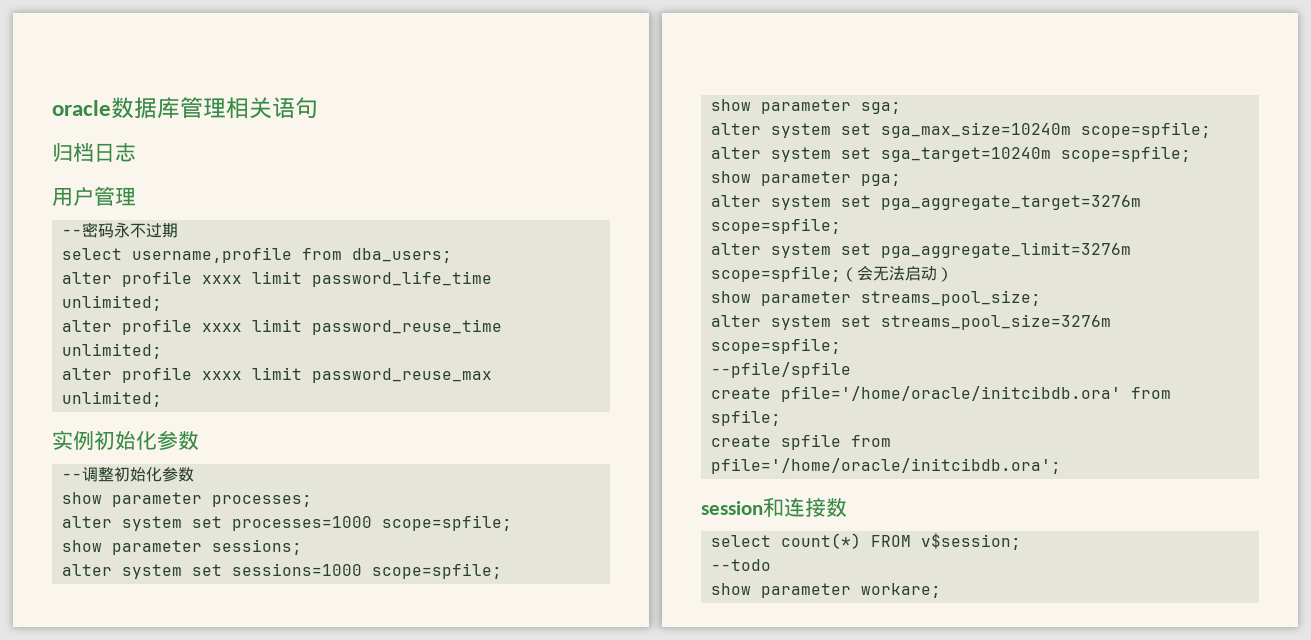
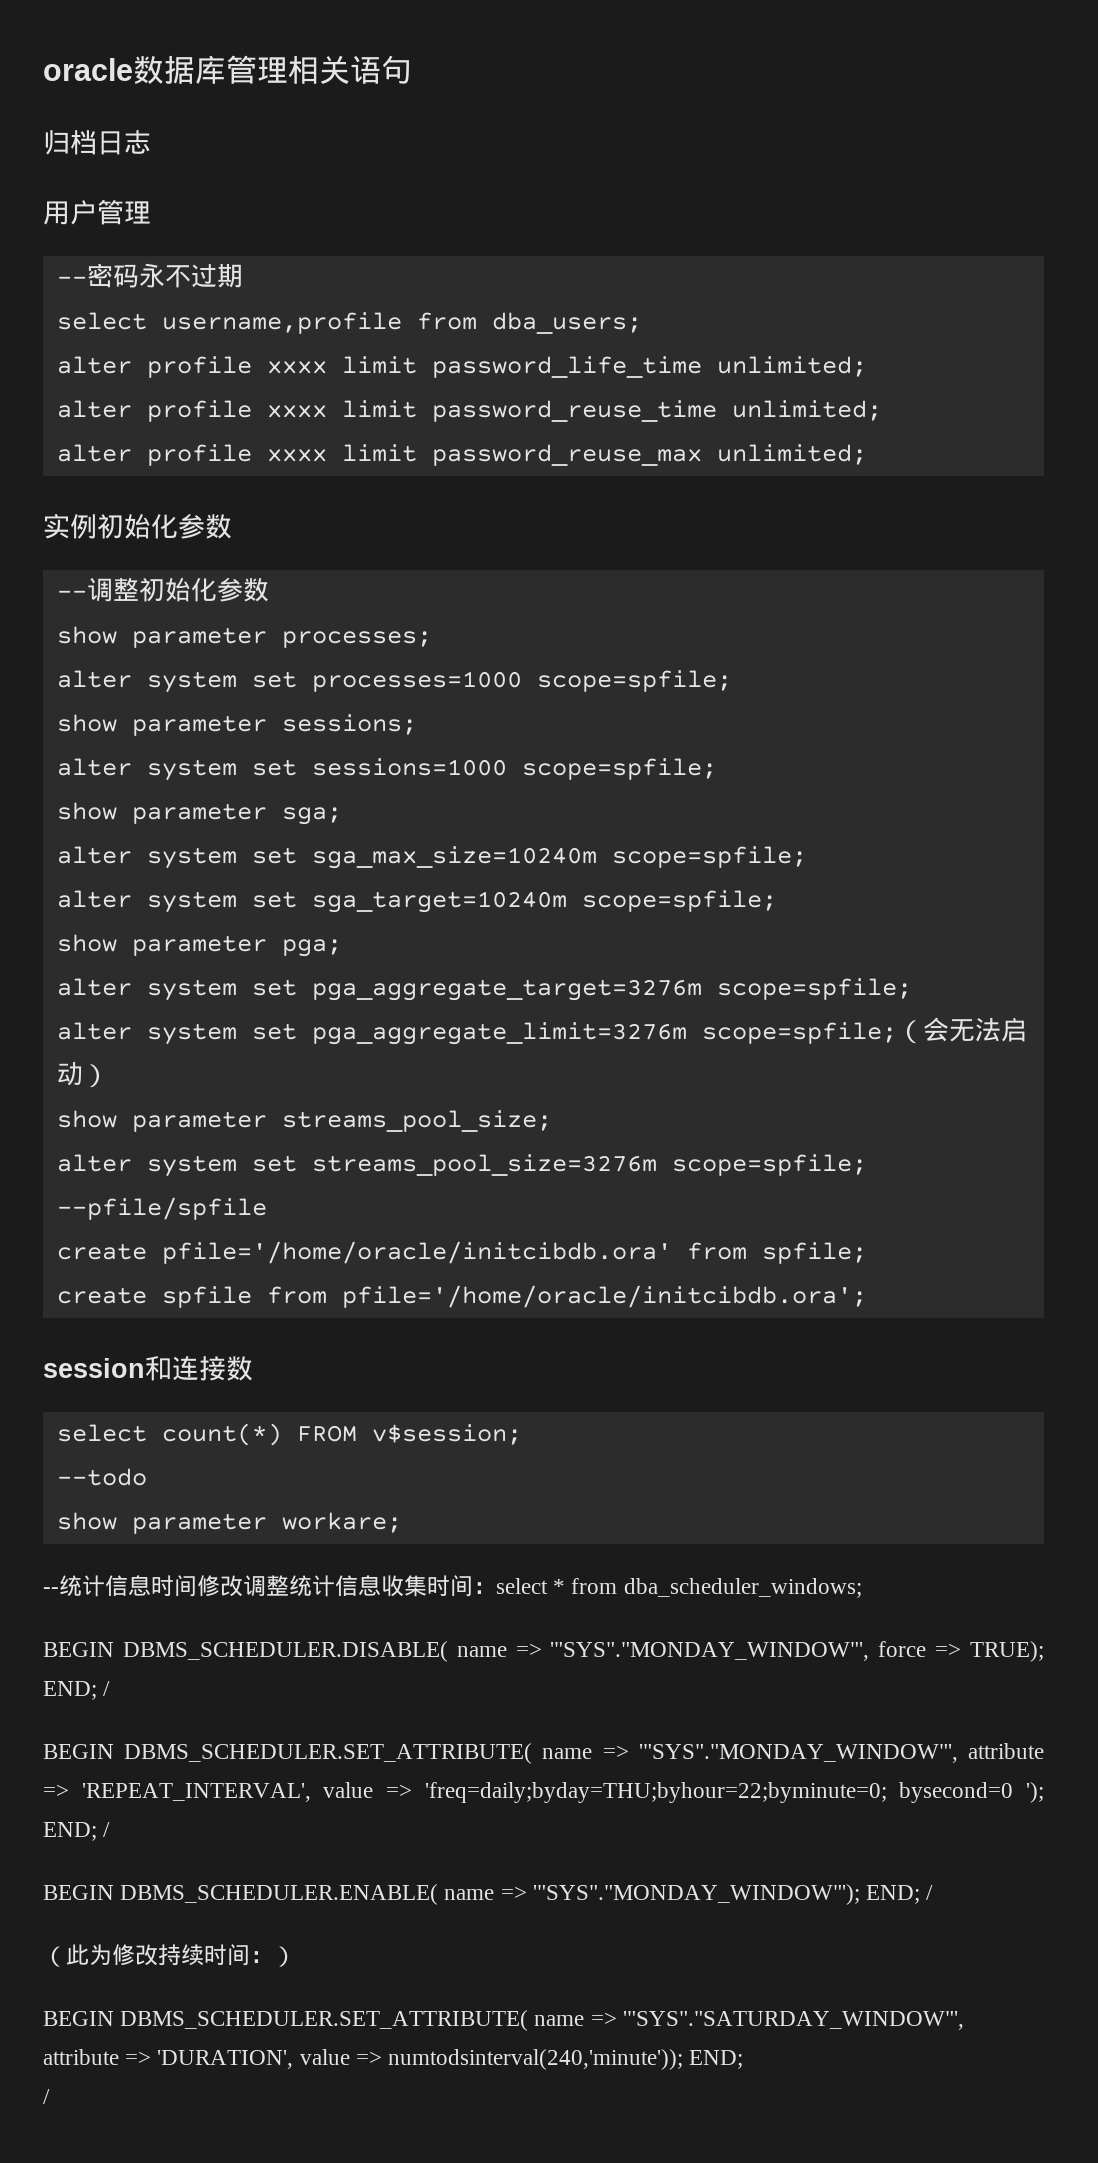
(942, 590) none -> [43,1575,862,1598] [43,1641,1044,1662] [43,1681,111,1700] [43,1743,1045,1764] [43,1782,1044,1803] [43,1822,111,1841] [43,1884,934,1905] [43,1944,296,1967] [43,2010,964,2031] [43,2049,744,2070] [43,2089,50,2104] // --统计信息时间修改调整统计信息收集时间：select * from dba_scheduler_windows; // BEGIN DBMS_SCHEDULER.DISABLE( name => '"SYS"."MONDAY_WINDOW"', force => TRUE); END; / // BEGIN DBMS_SCHEDULER.SET_ATTRIBUTE( name => '"SYS"."MONDAY_WINDOW"', attribute => 'REPEAT_INTERVAL', value => 'freq=daily;byday=THU;byhour=22;byminute=0; bysecond=0 '); END; / // BEGIN DBMS_SCHEDULER.ENABLE( name => '"SYS"."MONDAY_WINDOW"'); END; / // （此为修改持续时间：） // BEGIN DBMS_SCHEDULER.SET_ATTRIBUTE( name => '"SYS"."SATURDAY_WINDOW"', attribute => 'DURATION', value => numtodsinterval(240,'minute')); END; // /

